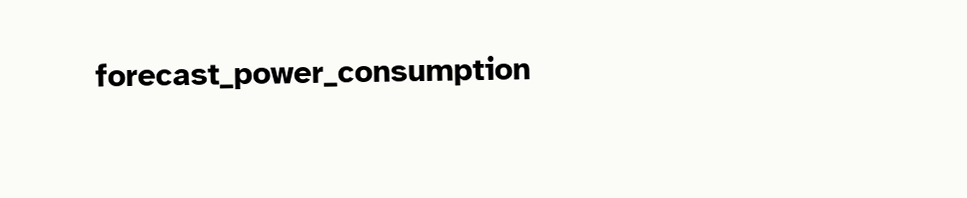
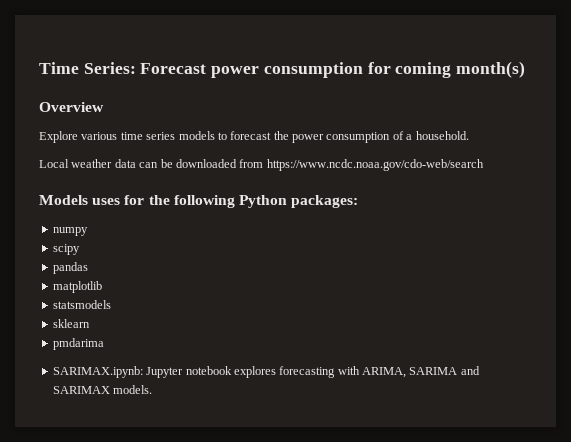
[95,55,531,92] forecast_power_consumption -> [39,61,526,78] [39,102,104,112] [39,131,469,143] [39,159,484,171] [39,195,359,208] [52,227,88,236] [52,244,80,255] [52,262,88,274] [52,281,102,293] [52,300,111,309] [52,319,90,328] [52,338,104,350] [52,366,480,378] [52,385,153,394] Time Series: Forecast power consumption for coming month(s) // Overview // Explore various time series models to forecast the power consumption of a household. // Local weather data can be downloaded from https://www.ncdc.noaa.gov/cdo-web/search // Models uses for the following Python packages: // numpy // scipy // pandas // matplotlib // statsmodels // sklearn // pmdarima // SARIMAX.ipynb: Jupyter notebook explores forecasting with ARIMA, SARIMA and SARIMAX models.

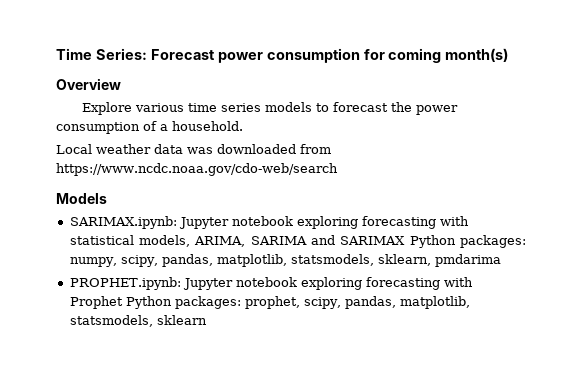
[139,159,173,168] can be -> [187,147,213,154] was
[92,195,359,208] [52,227,88,236] [52,244,80,255] [52,262,88,274] [52,281,102,293] [52,300,111,309] [52,319,90,328] [52,338,104,350] uses for the following Python packages: // numpy // scipy // pandas // matplotlib // statsmodels // sklearn // pmdarima -> (107, 198) none
[233,366,360,378] explores forecasting with -> [296,216,469,229] [69,235,191,247] exploring forecasting with statistical models,
[113,385,153,394] models. -> [409,235,526,248] [69,254,501,267] [69,277,473,290] [69,296,470,309] [69,315,207,327] Python packages: numpy, scipy, pandas, matplotlib, statsmodels, sklearn, pmdarima // PROPHET.ipynb: Jupyter notebook exploring forecasting with Prophet Python packages: prophet, scipy, pandas, matplotlib, statsmodels, sklearn

